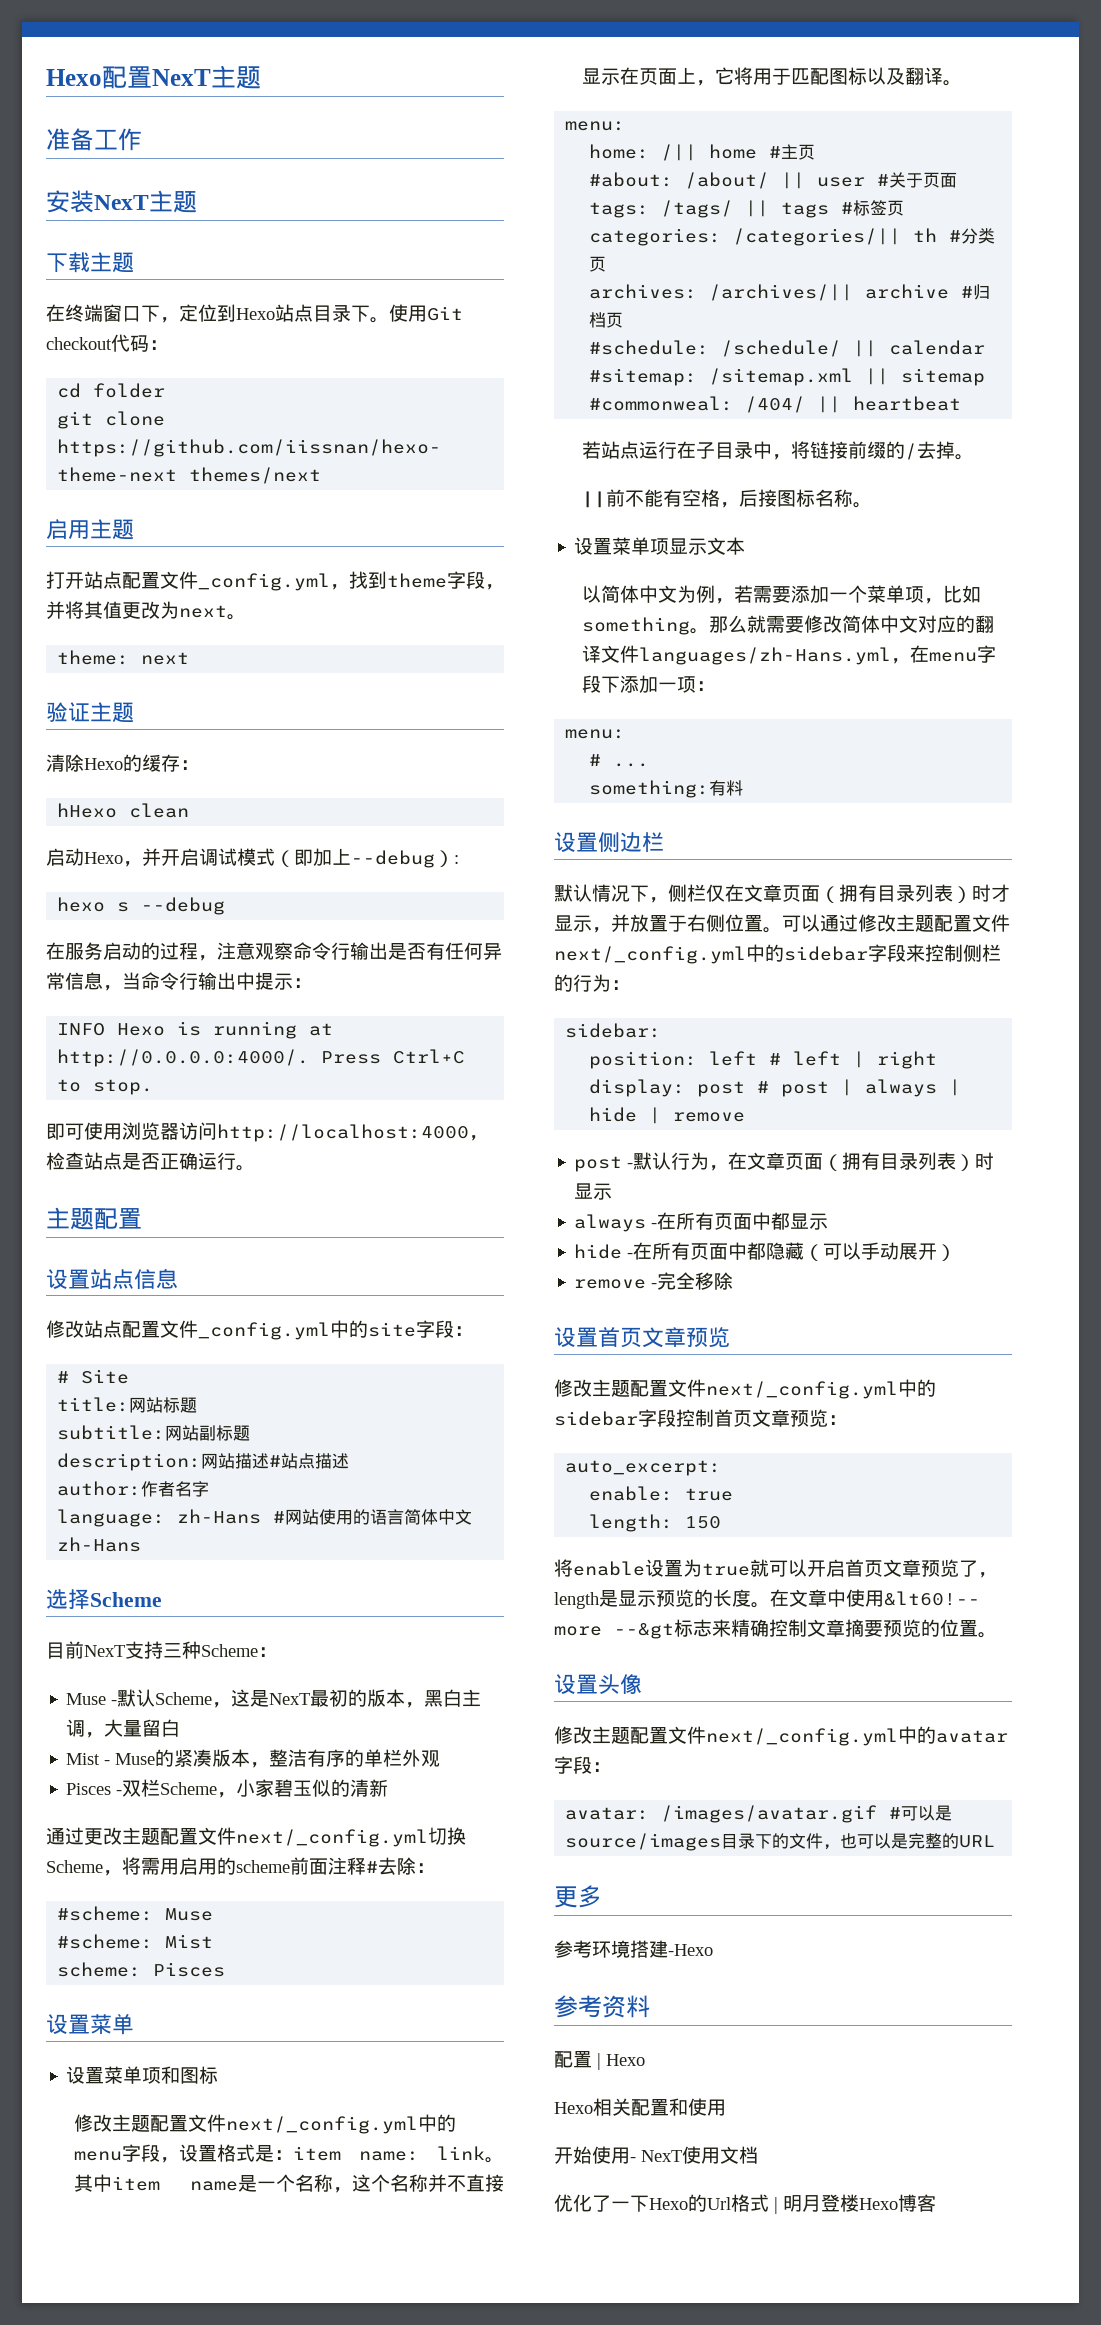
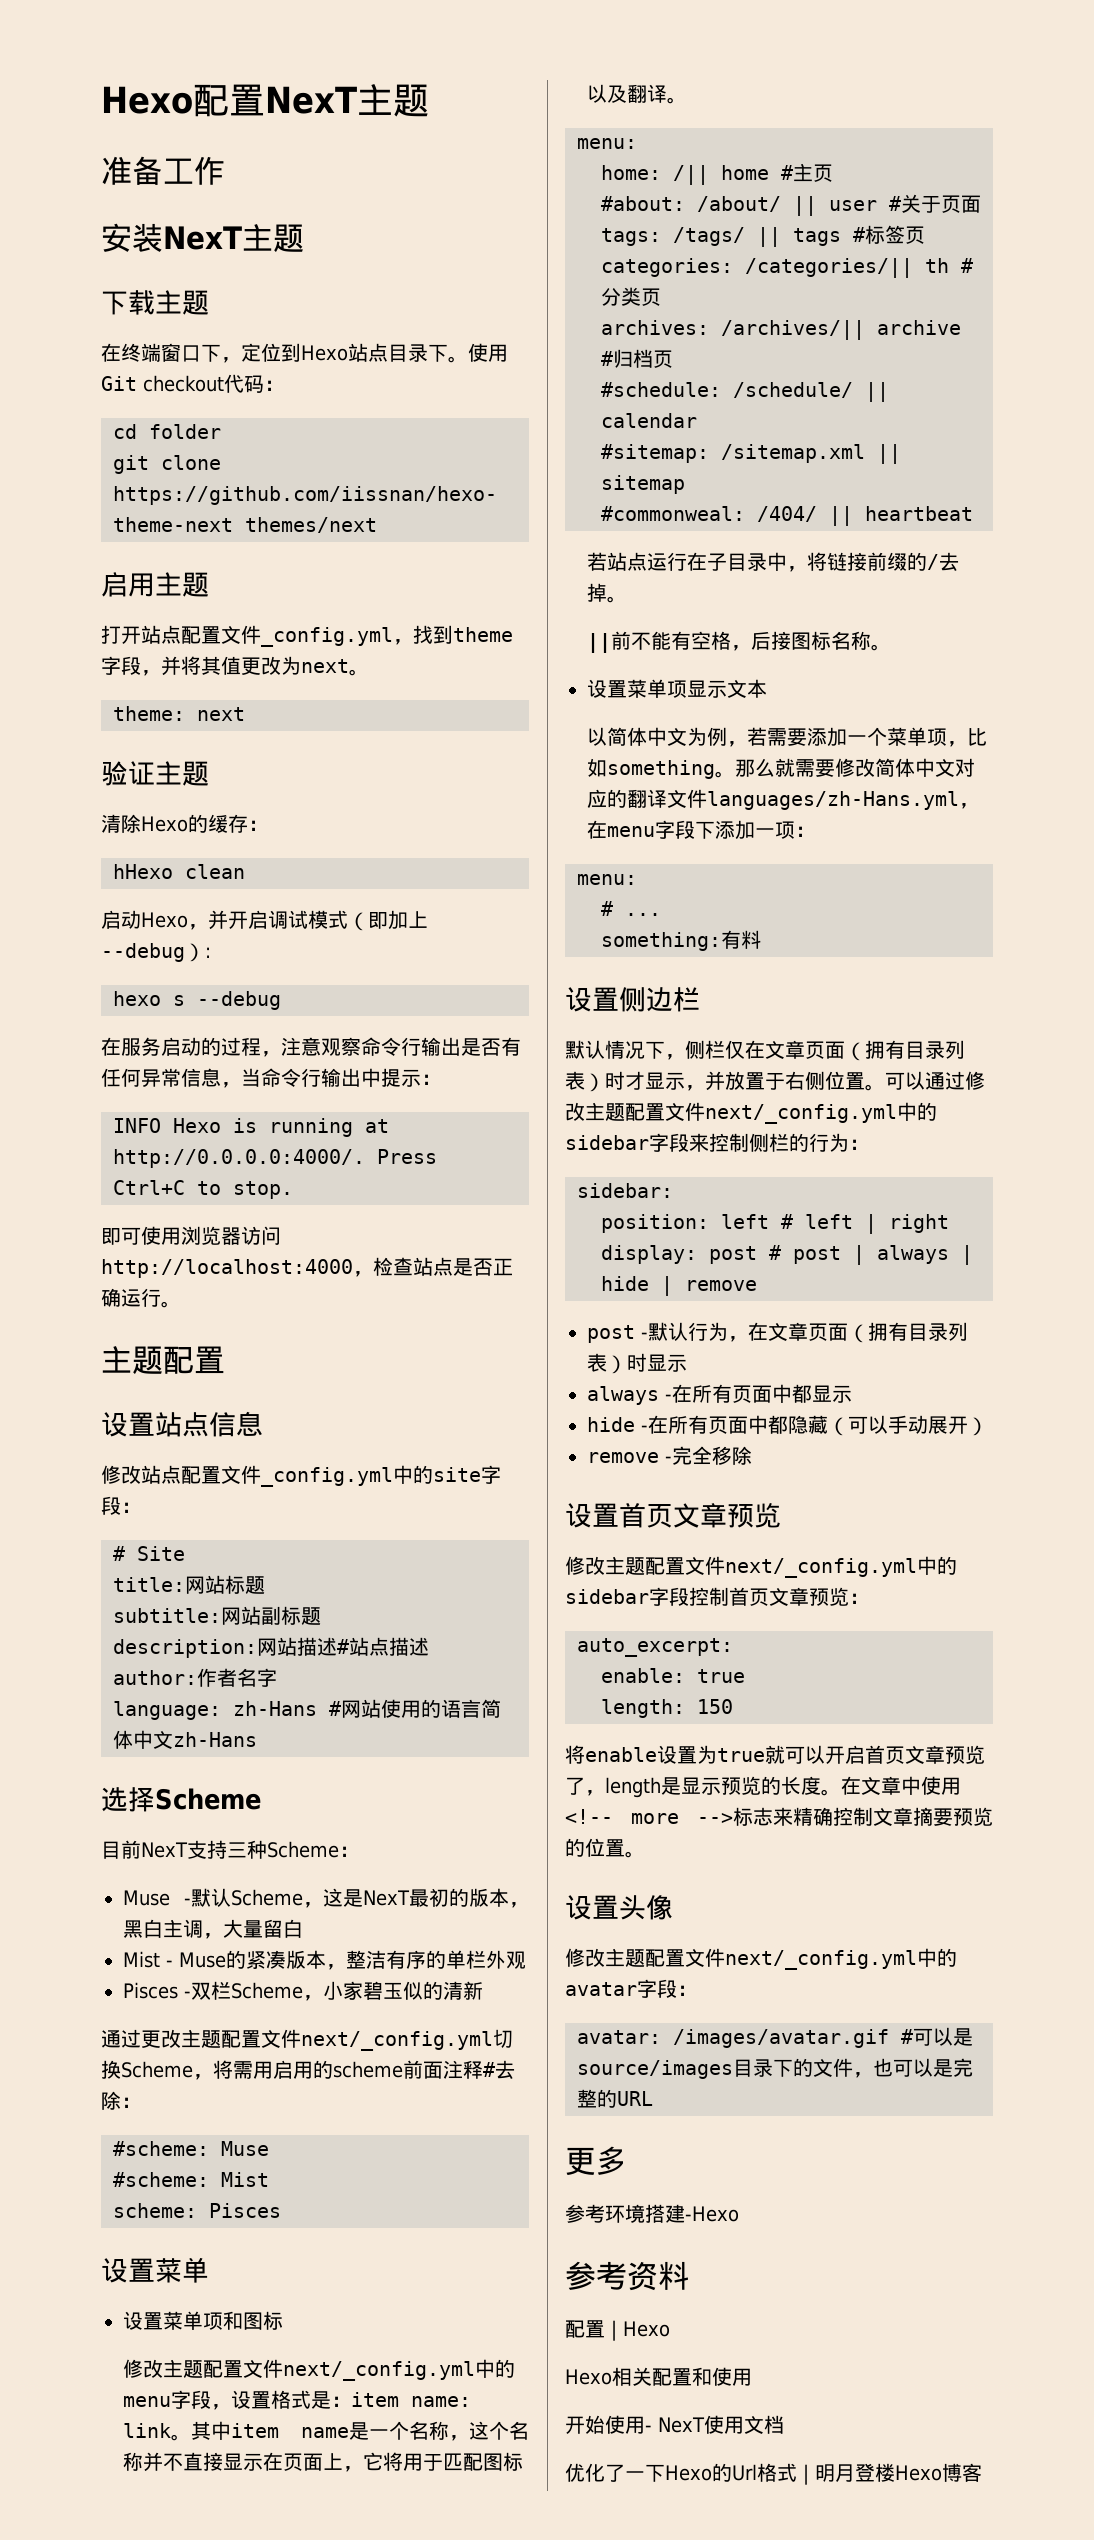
[884,1591,980,1606] [554,1623,674,1639] &lt60!-- more --&gt -> [565,1809,733,1824] <!-- more -->

